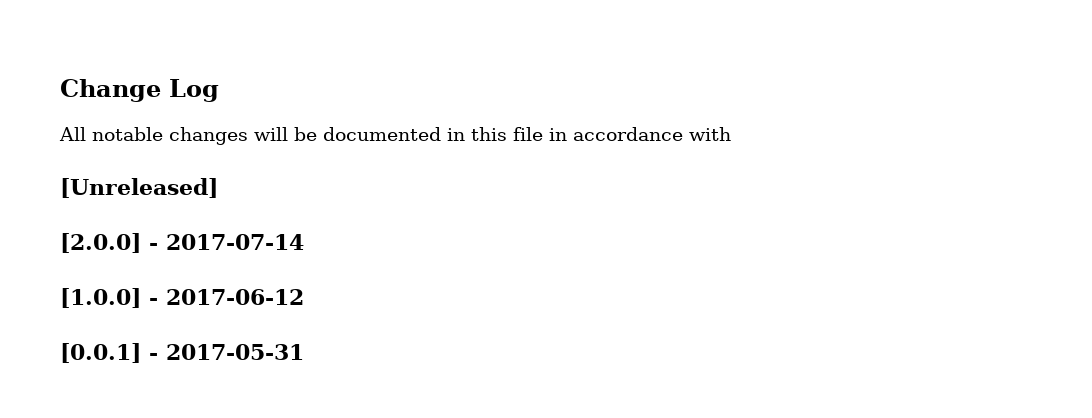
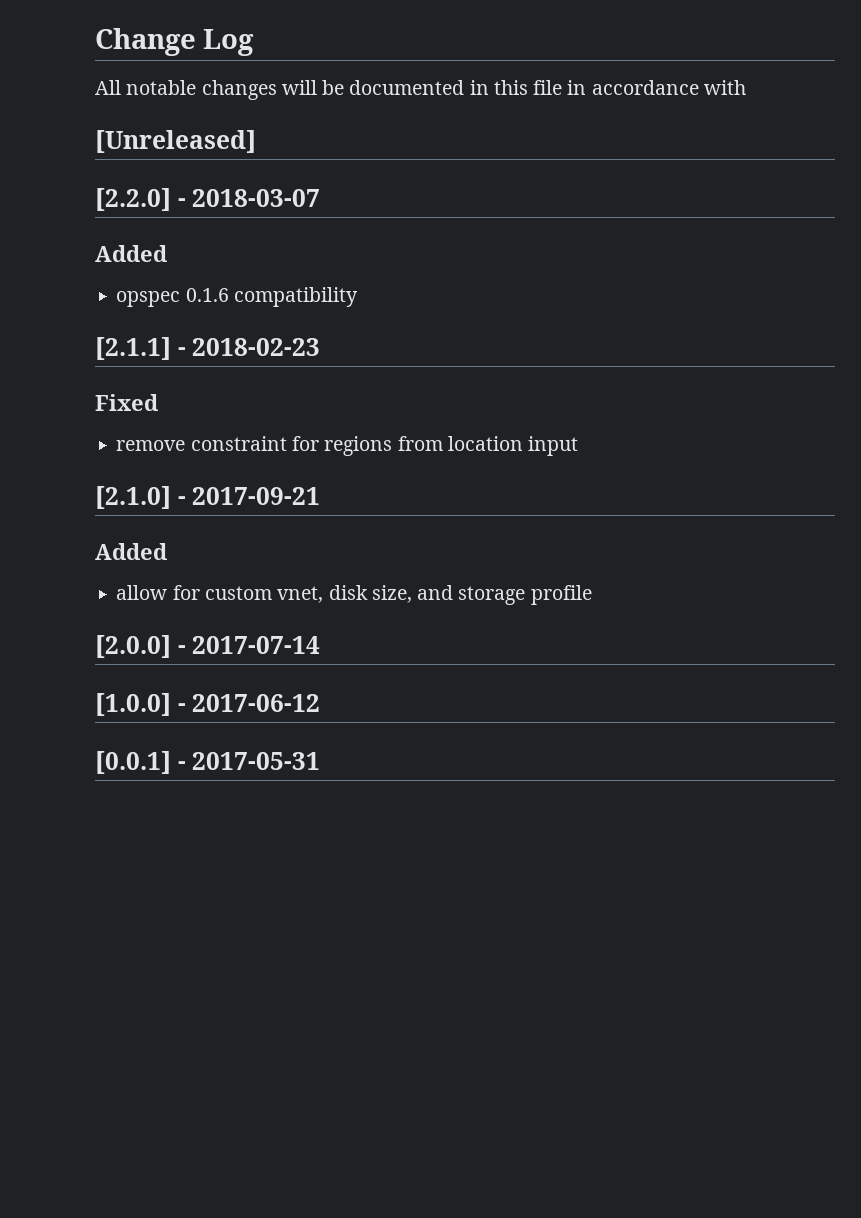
(218, 188) none -> [95,188,321,211] [95,245,167,262] [116,287,358,307] [95,337,321,360] [95,394,158,411] [116,436,579,456] [95,486,321,509] [95,543,167,560] [116,585,592,605] // [2.2.0] - 2018-03-07 // Added // opspec 0.1.6 compatibility // [2.1.1] - 2018-02-23 // Fixed // remove constraint for regions from location input // [2.1.0] - 2017-09-21 // Added // allow for custom vnet, disk size, and storage profile

